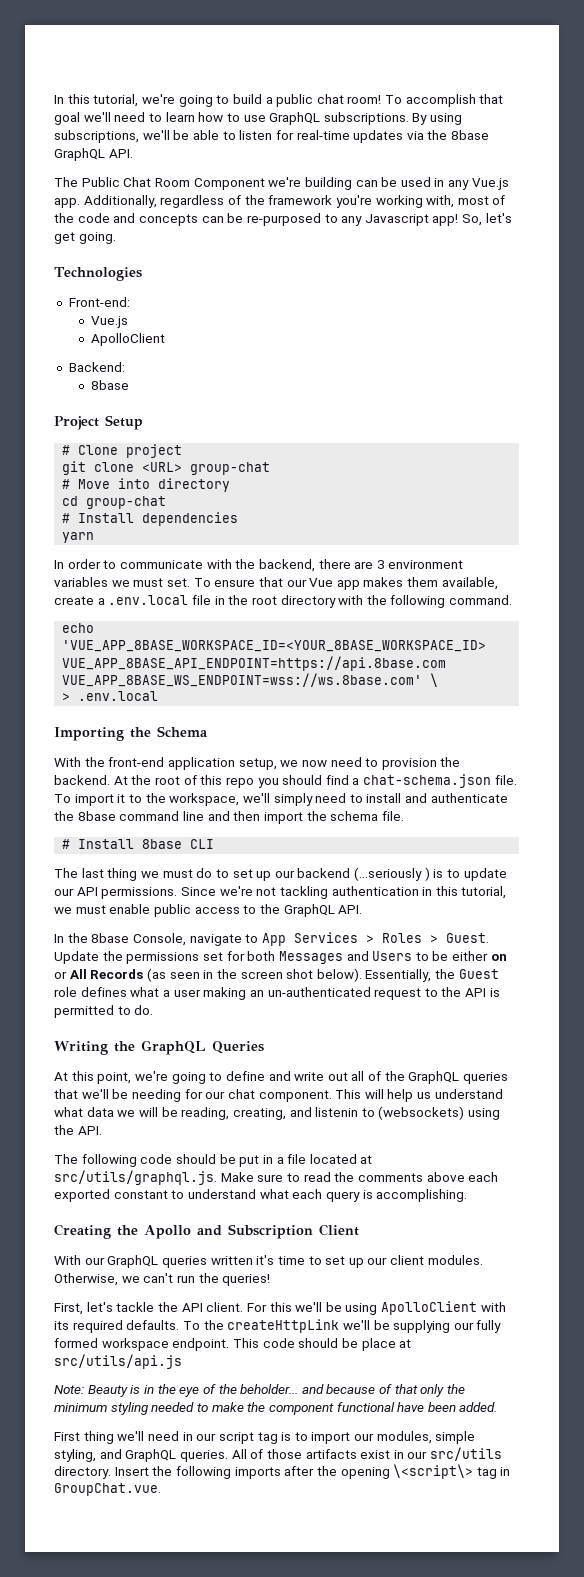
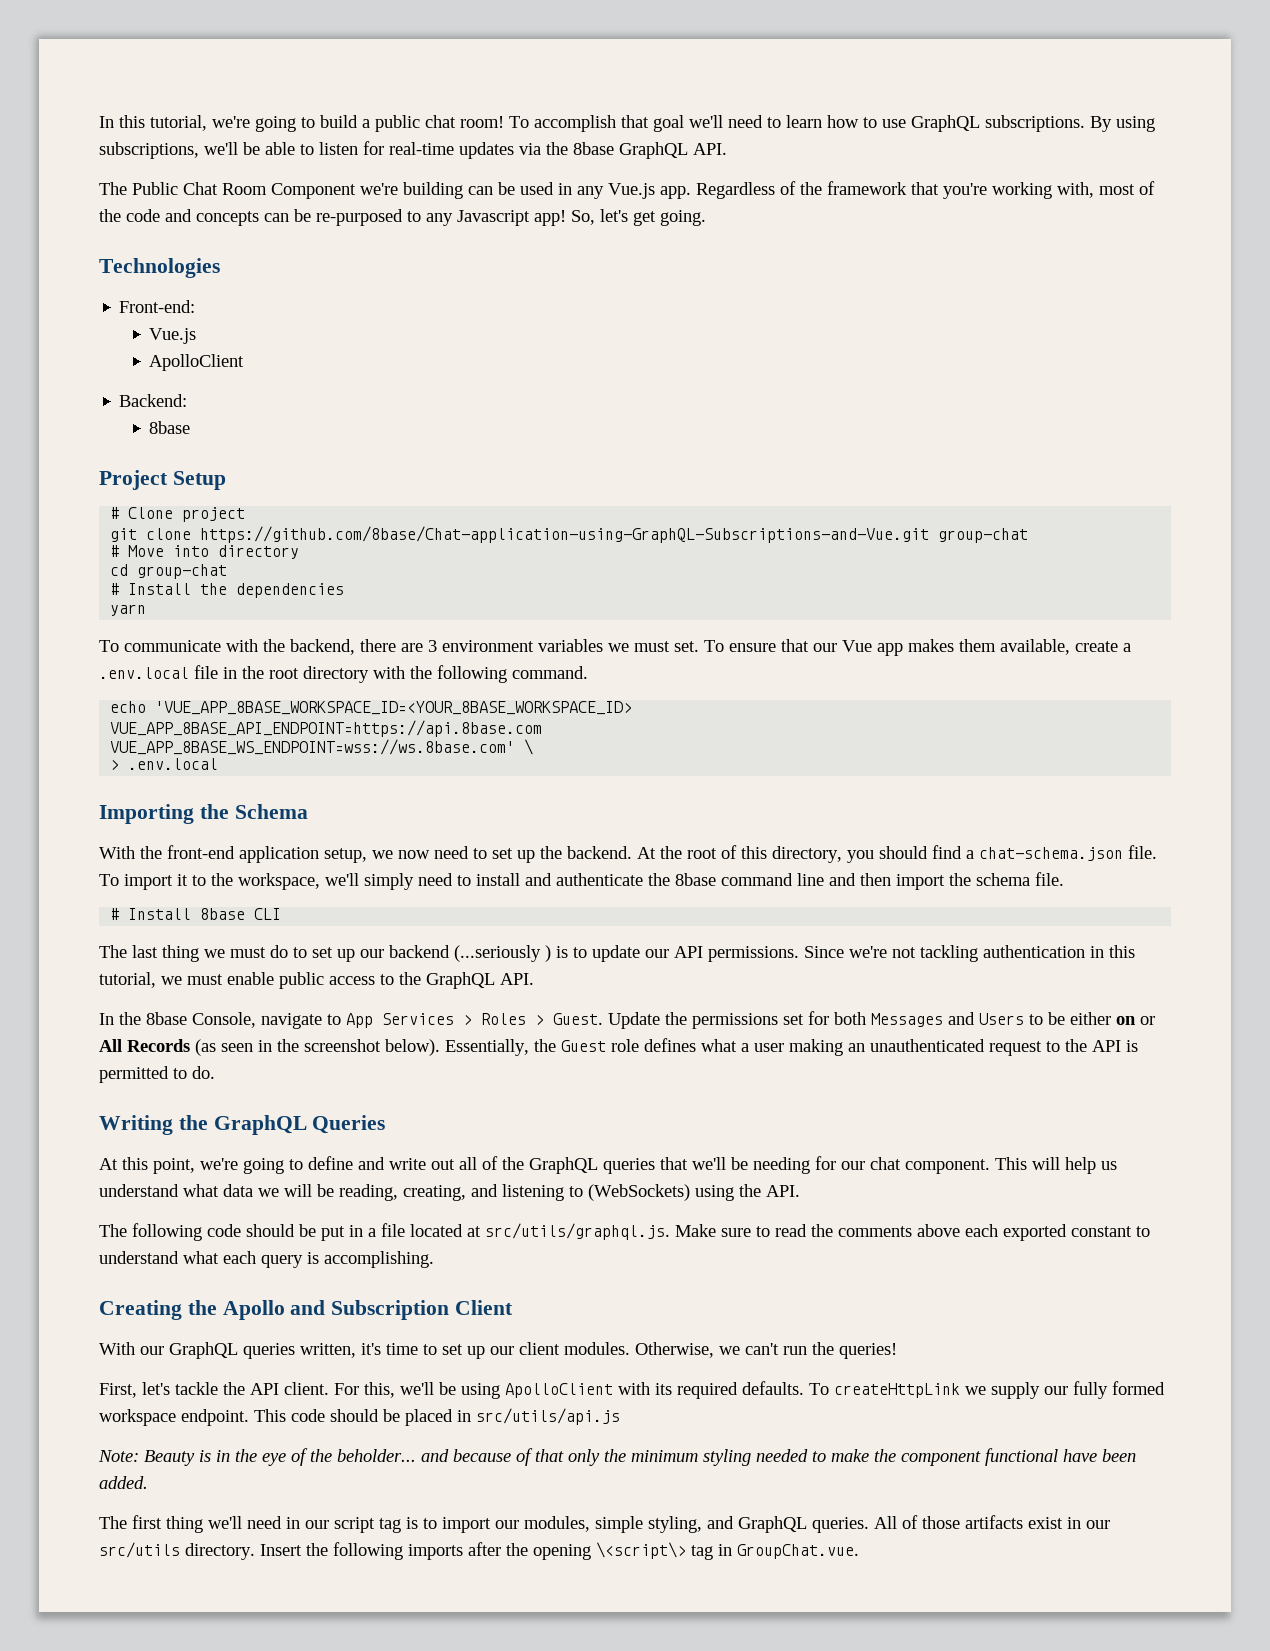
[83,195,225,208] Additionally, regardless -> [696,182,775,199] Regardless
(333, 200) none -> [911,182,939,195] that
[142,462,183,472] <URL> -> [200,526,930,543] https://github.com/8base/Chat-application-using-GraphQL-Subscriptions-and-Vue.git
(135, 518) none -> [200,583,228,595] the
[54,559,117,569] In order to -> [99,640,119,652] To
[381,758,437,770] provision -> [492,848,535,863] set up
[225,777,254,788] repo -> [772,846,842,863] directory,
[240,969,314,979] screen shot -> [304,1039,381,1052] screenshot
[267,987,371,997] un-authenticated -> [870,1039,985,1052] unauthenticated
[315,1106,465,1120] listenin to (websockets) -> [502,1184,690,1201] listening to (WebSockets)
[210,1256,253,1265] written -> [300,1343,356,1358] written,
[269,1302,292,1312] this -> [364,1382,395,1398] this,
[203,1319,451,1333] the createHttpLink we'll be supplying -> [834,1382,1040,1399] createHttpLink we supply
[361,1338,412,1351] place at -> [405,1409,471,1426] placed in
[54,1432,80,1441] First -> [99,1515,162,1529] The first

